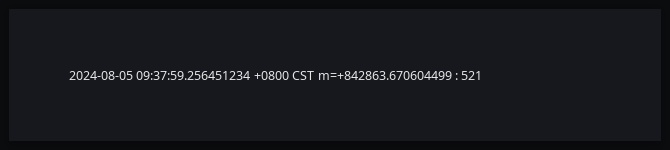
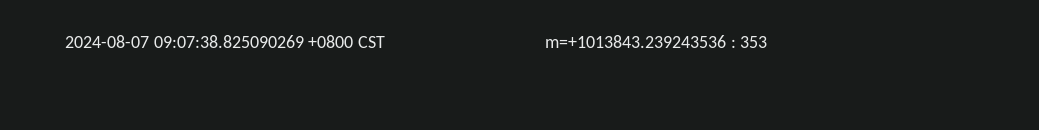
[69,71,483,80] 2024-08-05 09:37:59.256451234 +0800 CST m=+842863.670604499 : 521 -> [65,35,768,48] 2024-08-07 09:07:38.825090269 +0800 CST m=+1013843.239243536 : 353

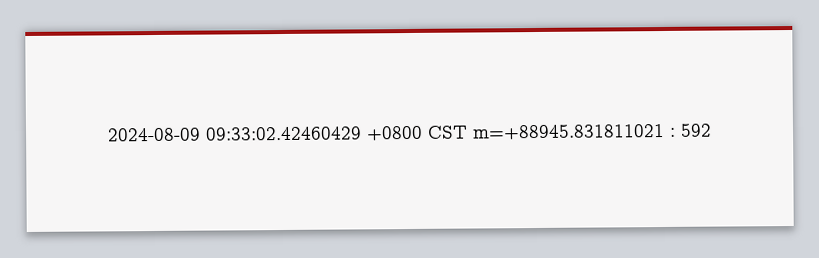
[65,35,768,48] 2024-08-07 09:07:38.825090269 +0800 CST m=+1013843.239243536 : 353 -> [107,123,712,142] 2024-08-09 09:33:02.42460429 +0800 CST m=+88945.831811021 : 592

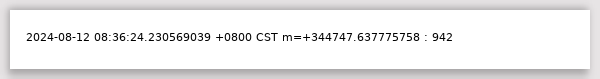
[107,123,712,142] 2024-08-09 09:33:02.42460429 +0800 CST m=+88945.831811021 : 592 -> [26,33,453,41] 2024-08-12 08:36:24.230569039 +0800 CST m=+344747.637775758 : 942

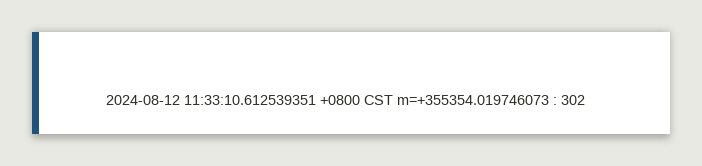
[94,33,211,41] 08:36:24.230569039 -> [184,95,316,105] 11:33:10.612539351
[282,33,453,41] m=+344747.637775758 : 942 -> [397,95,585,105] m=+355354.019746073 : 302

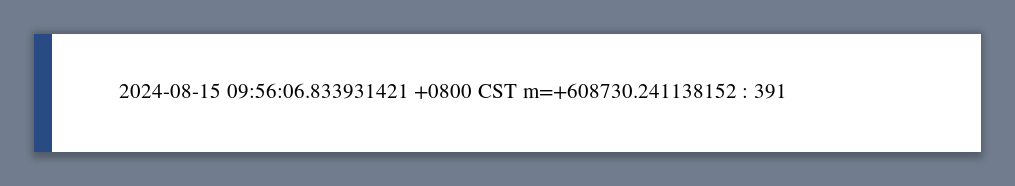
[106,95,585,105] 2024-08-12 11:33:10.612539351 +0800 CST m=+355354.019746073 : 302 -> [119,83,788,99] 2024-08-15 09:56:06.833931421 +0800 CST m=+608730.241138152 : 391

